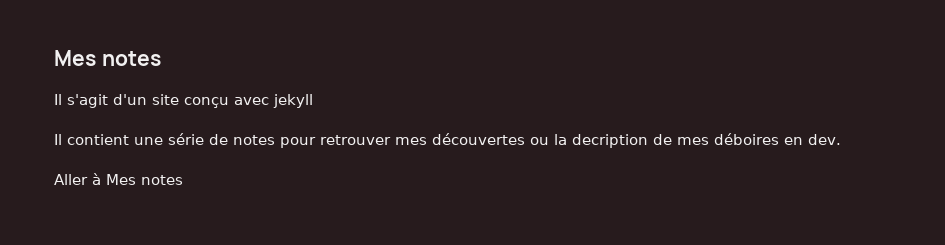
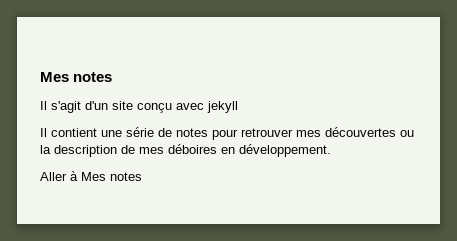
[572,134,648,148] decription -> [54,145,117,157] description
[808,134,841,145] dev. -> [239,144,331,157] développement.

